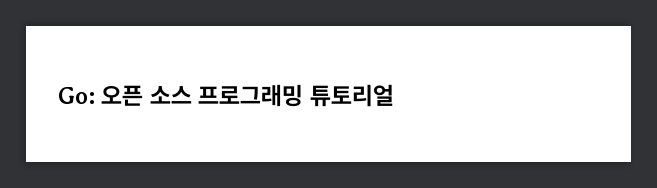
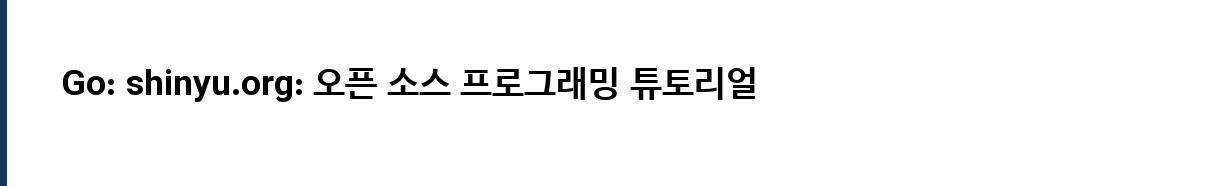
(95, 95) none -> [125,69,304,102] shinyu.org:

